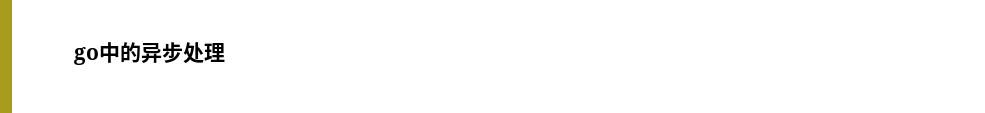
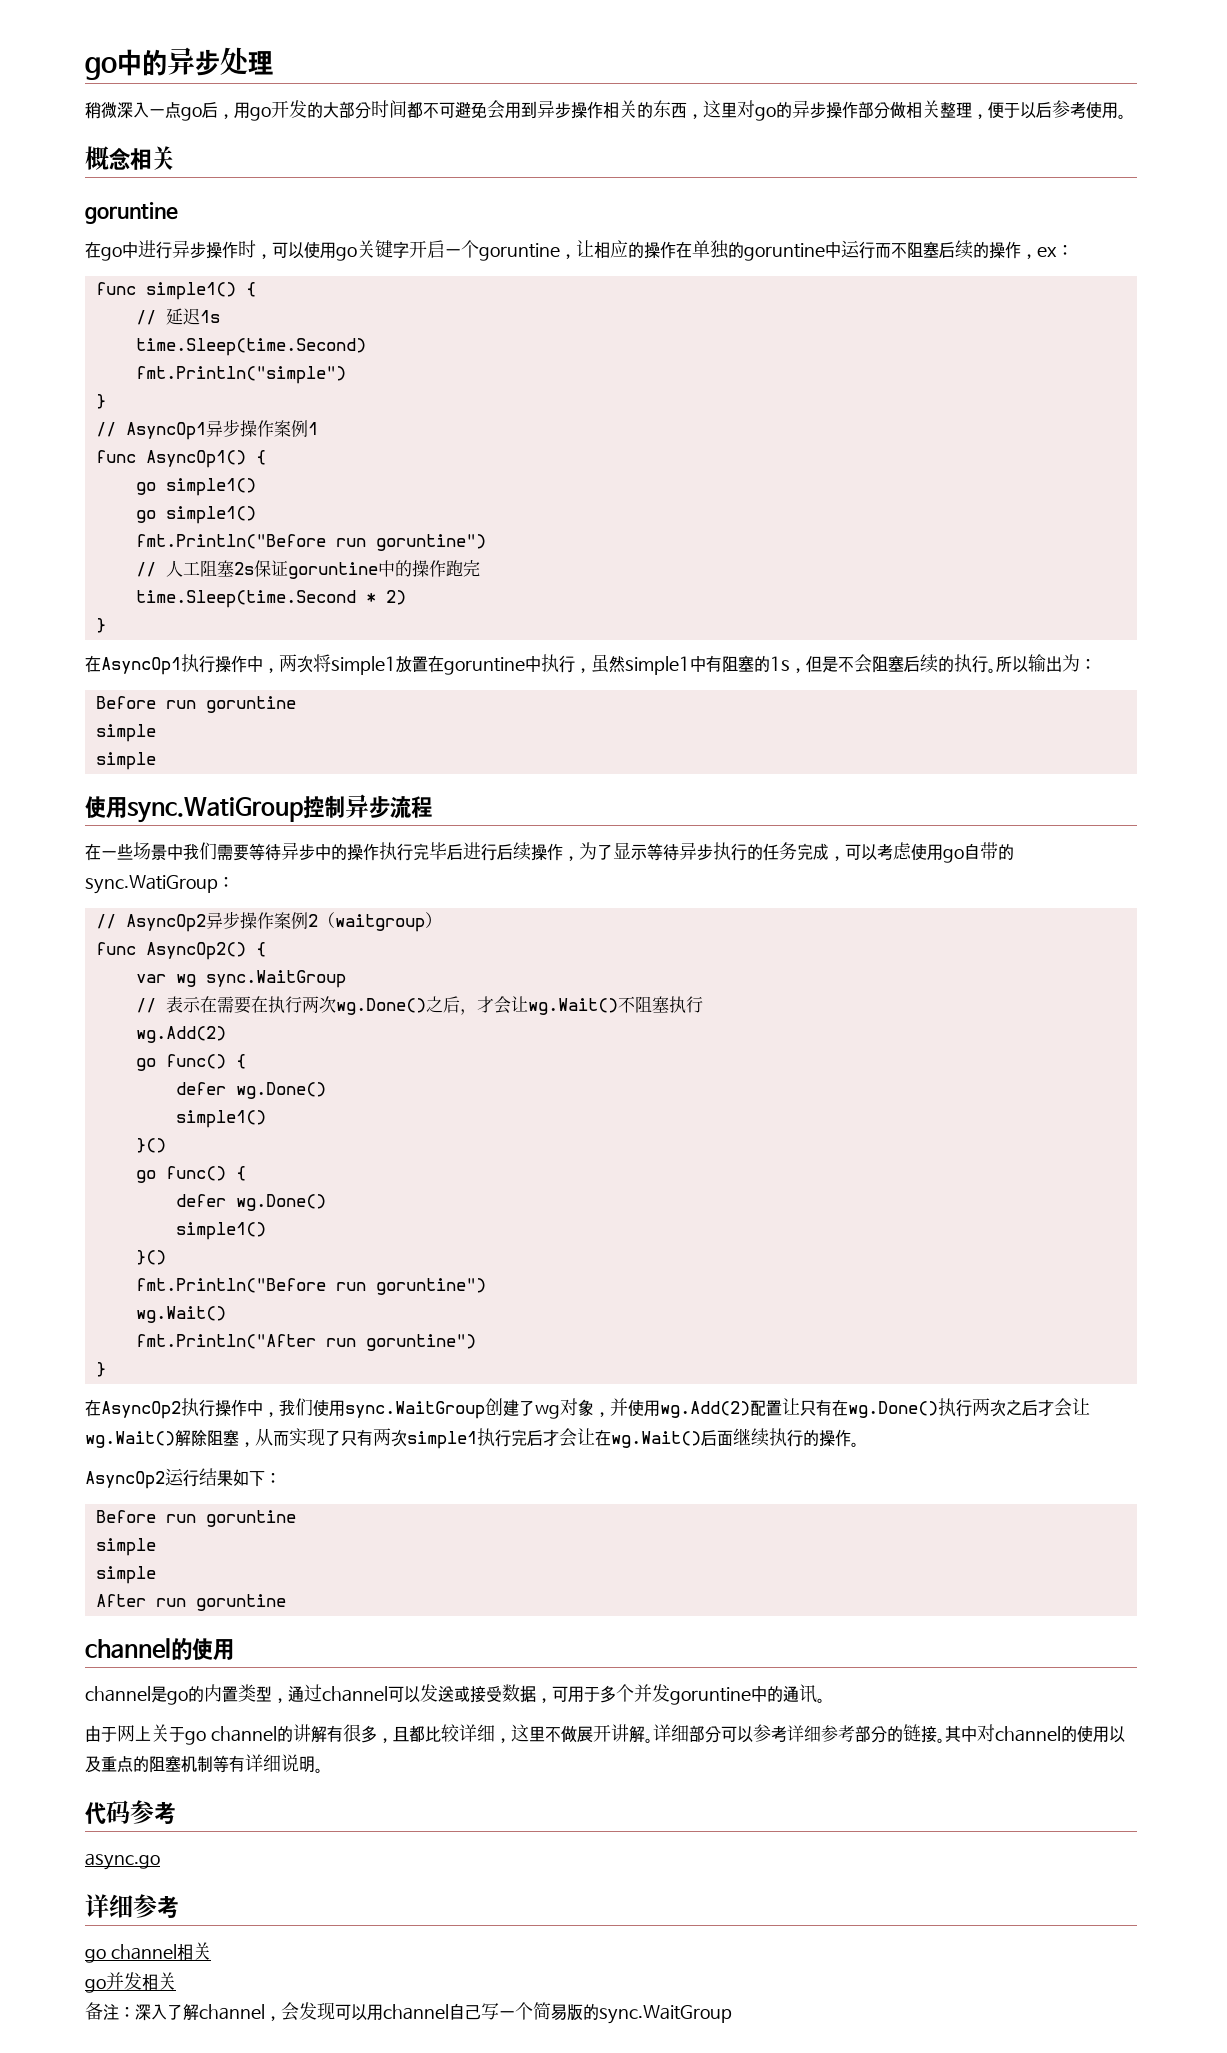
(225, 52) none -> [85,100,1126,121] [85,146,175,170] [85,202,178,224] [85,240,1073,261] [95,282,256,300] [135,308,220,325] [135,338,366,356] [135,366,346,384] [95,394,106,409] [95,419,318,440] [95,450,266,468] [135,478,256,496] [135,506,256,524] [135,534,486,551] [135,560,480,579] [135,590,406,608] [95,618,106,633] [85,654,1096,675] [95,696,296,713] [95,724,156,742] [95,752,156,770] [85,794,432,823] [85,842,1014,863] [85,875,234,894] [95,911,442,932] [95,942,266,960] [135,970,346,988] [135,996,703,1015] [135,1026,226,1043] [135,1054,246,1071] [175,1082,326,1099] [175,1110,266,1128] [135,1138,166,1153] [135,1166,246,1183] [175,1194,326,1211] [175,1222,266,1240] [135,1250,166,1265] [135,1278,486,1295] [135,1306,226,1323] [135,1334,476,1351] [95,1362,106,1377] [85,1398,1090,1419] [85,1428,859,1449] [85,1468,281,1489] [95,1510,296,1527] [95,1538,156,1556] [95,1566,156,1584] [95,1594,286,1611] [85,1637,234,1660] [85,1684,825,1705] [85,1724,1125,1745] [85,1754,323,1773] [85,1800,175,1824] [85,1853,160,1870] [85,1894,178,1918] [85,1942,211,1963] [85,1972,176,1993] [85,2002,732,2024] // 稍微深入一点go后，用go开发的大部分时间都不可避免会用到异步操作相关的东西，这里对go的异步操作部分做相关整理，便于以后参考使用。 // 概念相关 // goruntine // 在go中进行异步操作时，可以使用go关键字开启一个goruntine，让相应的操作在单独的goruntine中运行而不阻塞后续的操作，ex： // func simple1() { // // 延迟1s // time.Sleep(time.Second) // fmt.Println("simple") // } // // AsyncOp1异步操作案例1 // func AsyncOp1() { // go simple1() // go simple1() // fmt.Println("Before run goruntine") // // 人工阻塞2s保证goruntine中的操作跑完 // time.Sleep(time.Second * 2) // } // 在AsyncOp1执行操作中，两次将simple1放置在goruntine中执行，虽然simple1中有阻塞的1s，但是不会阻塞后续的执行。所以输出为： // Before run goruntine // simple // simple // 使用sync.WatiGroup控制异步流程 // 在一些场景中我们需要等待异步中的操作执行完毕后进行后续操作，为了显示等待异步执行的任务完成，可以考虑使用go自带的sync.WatiGroup： // // AsyncOp2异步操作案例2（waitgroup） // func AsyncOp2() { // var wg sync.WaitGroup // // 表示在需要在执行两次wg.Done()之后，才会让wg.Wait()不阻塞执行 // wg.Add(2) // go func() { // defer wg.Done() // simple1() // }() // go func() { // defer wg.Done() // simple1() // }() // fmt.Println("Before run goruntine") // wg.Wait() // fmt.Println("After run goruntine") // } // 在AsyncOp2执行操作中，我们使用sync.WaitGroup创建了wg对象，并使用wg.Add(2)配置让只有在wg.Done()执行两次之后才会让wg.Wait()解除阻塞，从而实现了只有两次simple1执行完后才会让在wg.Wait()后面继续执行的操作。 // AsyncOp2运行结果如下： // Before run goruntine // simple // simple // After run goruntine // channel的使用 // channel是go的内置类型，通过channel可以发送或接受数据，可用于多个并发goruntine中的通讯。 // 由于网上关于go channel的讲解有很多，且都比较详细，这里不做展开讲解。详细部分可以参考详细参考部分的链接。其中对channel的使用以及重点的阻塞机制等有详细说明。 // 代码参考 // async.go // 详细参考 // go channel相关 // go并发相关 // 备注：深入了解channel，会发现可以用channel自己写一个简易版的sync.WaitGroup

